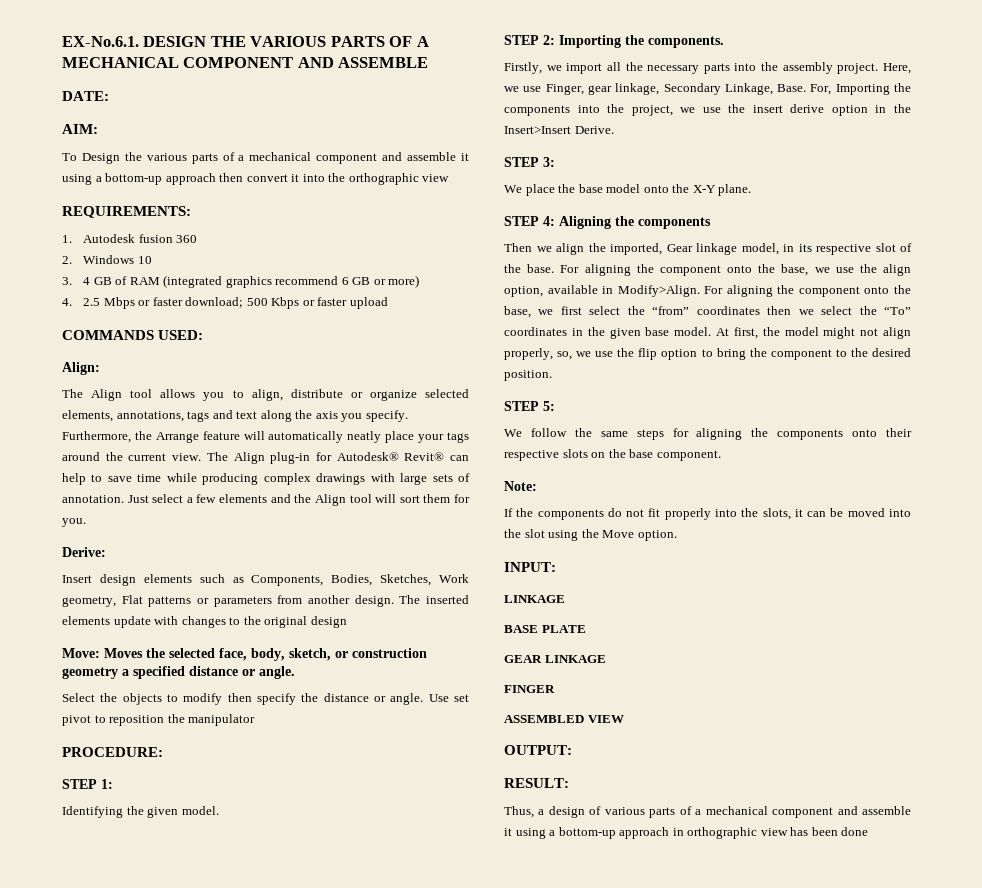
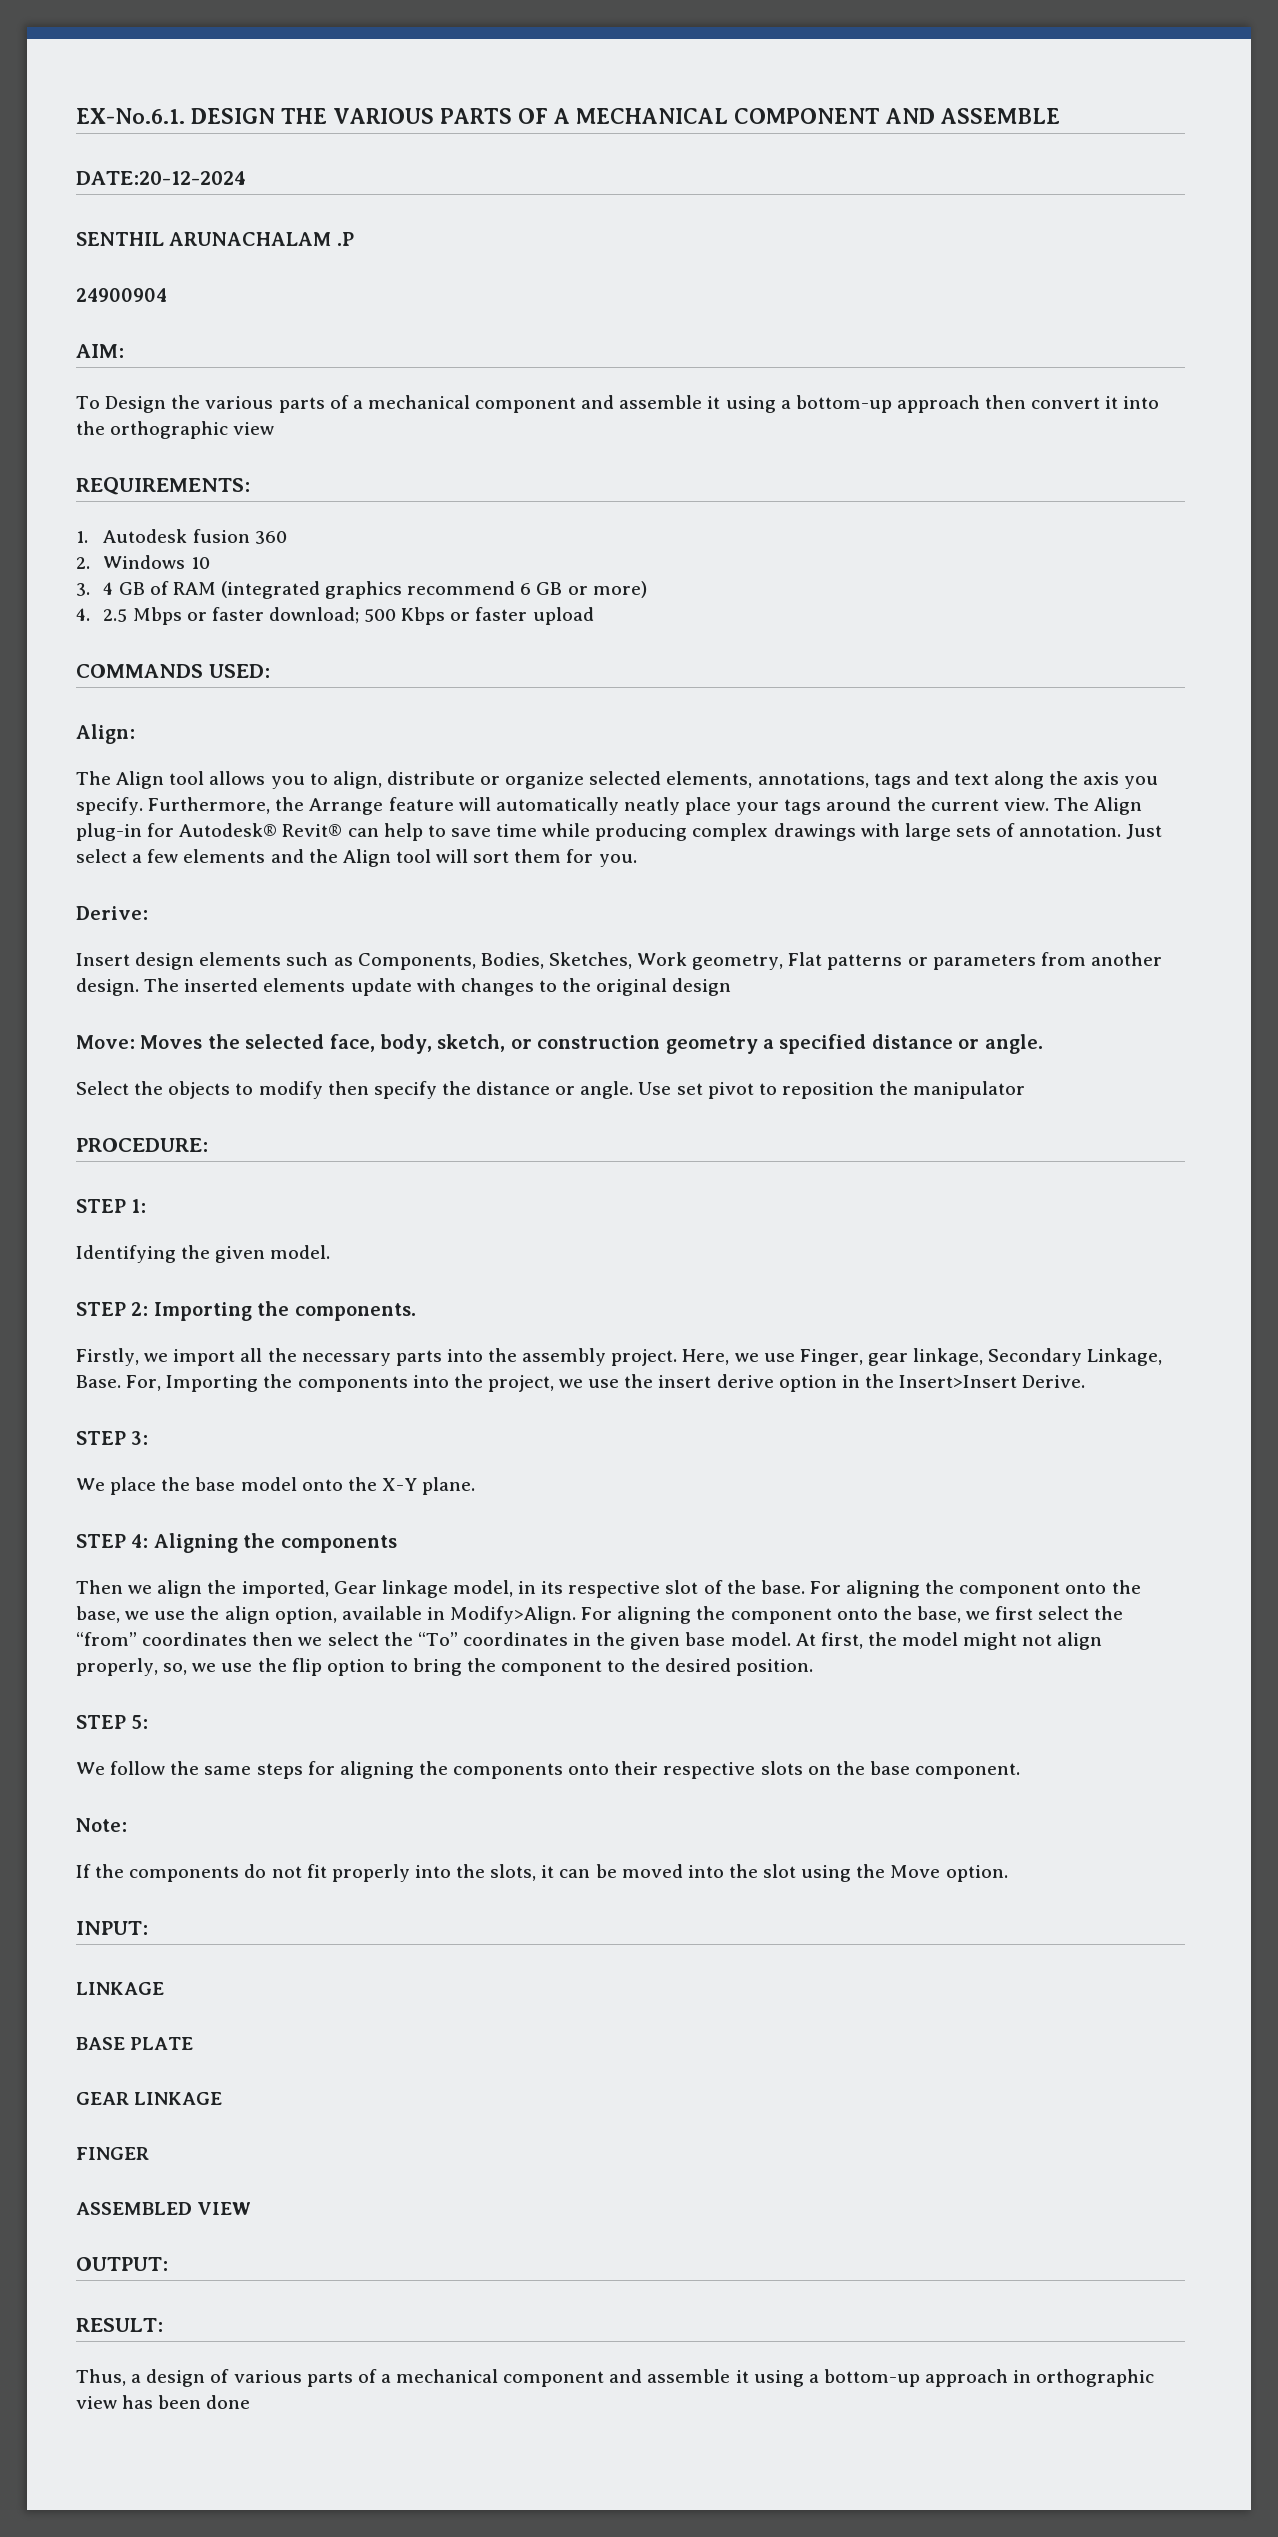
[62,91,109,101] DATE: -> [76,171,246,185] [76,232,354,246] [76,288,167,302] DATE:20-12-2024 // SENTHIL ARUNACHALAM .P // 24900904

